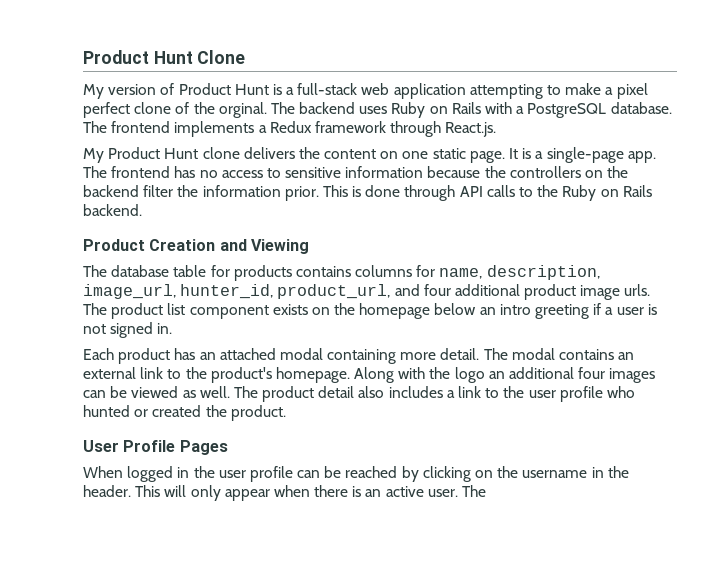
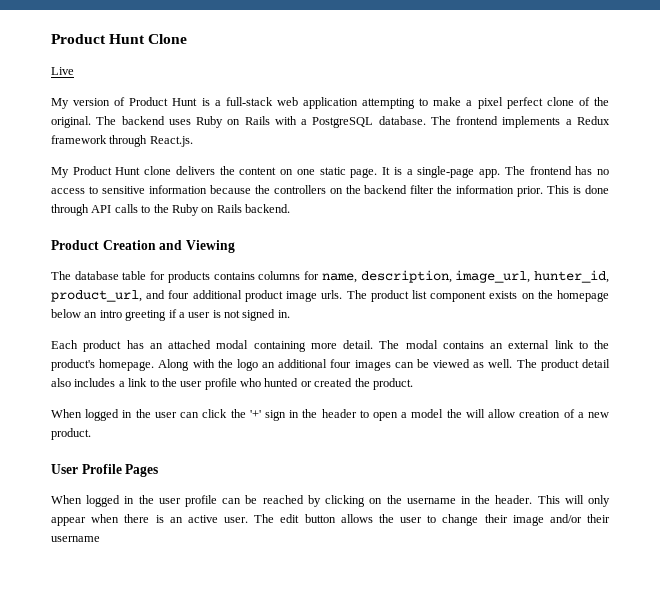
(246, 57) none -> [51,67,74,75] // Live
[218,102,267,118] orginal. -> [51,116,91,128] original.
(286, 413) none -> [51,409,609,421] [51,428,91,440] // When logged in the user can click the '+' sign in the header to open a model the will allow creation of a new product.
(487, 491) none -> [280,514,611,526] [51,536,100,542] edit button allows the user to change their image and/or their username

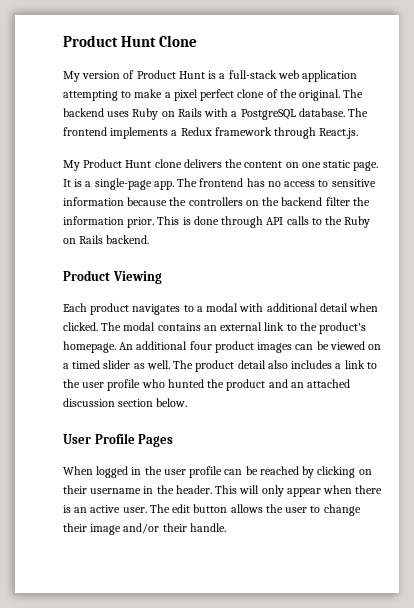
[51,67,74,75] // Live -> (198, 41) none
[102,240,183,250] Creation and -> (110, 275) none
[51,270,610,283] [51,290,609,302] [51,309,290,321] [51,340,373,352] The database table for products contains columns for name, description, image_url, hunter_id, product_url, and four additional product image urls. The product list component exists on the homepage below an intro greeting if a user is not signed in. // Each product has an attached modal containing more detail. -> [63,303,379,315] [63,322,98,331] Each product navigates to a modal with additional detail when clicked.
[158,359,276,371] Along with the logo an -> [119,342,134,350] An
(352, 363) none -> [214,341,254,353] product
(471, 363) none -> [368,344,382,350] [63,360,131,369] on a timed slider
[300,378,413,390] [51,409,609,421] [51,428,91,440] or created the product. // When logged in the user can click the '+' sign in the header to open a model the will allow creation of a new product. -> [207,379,351,391] [63,398,188,407] the product and an attached discussion section below.
[386,495,402,504] the -> [63,485,87,494] their
[51,536,100,542] username -> [189,523,226,532] handle.

